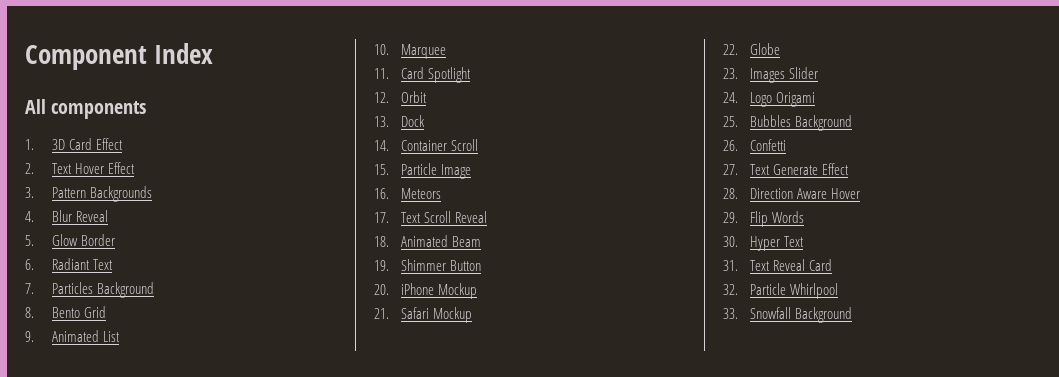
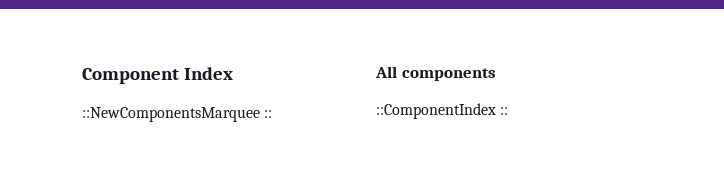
(214, 53) none -> [82,107,273,122] // ::NewComponentsMarquee ::
[25,138,123,150] [25,162,135,174] [25,186,152,202] [25,210,108,222] [25,234,115,246] [25,258,113,270] [25,282,154,298] [25,306,106,318] [25,330,120,342] [374,44,446,59] [374,67,471,83] [374,91,427,103] [374,115,425,127] [374,139,478,151] [374,163,471,179] [374,188,441,199] [374,211,487,223] [374,235,481,247] [374,259,481,271] [374,283,477,299] [374,307,472,323] [723,43,780,55] [723,67,818,83] [723,92,815,107] [723,115,852,131] [723,139,786,151] [723,163,849,175] [723,188,860,199] [723,211,804,227] [723,236,804,251] [723,259,832,271] [723,283,838,299] [723,307,852,323] 1. 3D Card Effect // 2. Text Hover Effect // 3. Pattern Backgrounds // 4. Blur Reveal // 5. Glow Border // 6. Radiant Text // 7. Particles Background // 8. Bento Grid // 9. Animated List // 10. Marquee // 11. Card Spotlight // 12. Orbit // 13. Dock // 14. Container Scroll // 15. Particle Image // 16. Meteors // 17. Text Scroll Reveal // 18. Animated Beam // 19. Shimmer Button // 20. iPhone Mockup // 21. Safari Mockup // 22. Globe // 23. Images Slider // 24. Logo Origami // 25. Bubbles Background // 26. Confetti // 27. Text Generate Effect // 28. Direction Aware Hover // 29. Flip Words // 30. Hyper Text // 31. Text Reveal Card // 32. Particle Whirlpool // 33. Snowfall Background -> [376,103,509,119] ::ComponentIndex ::

